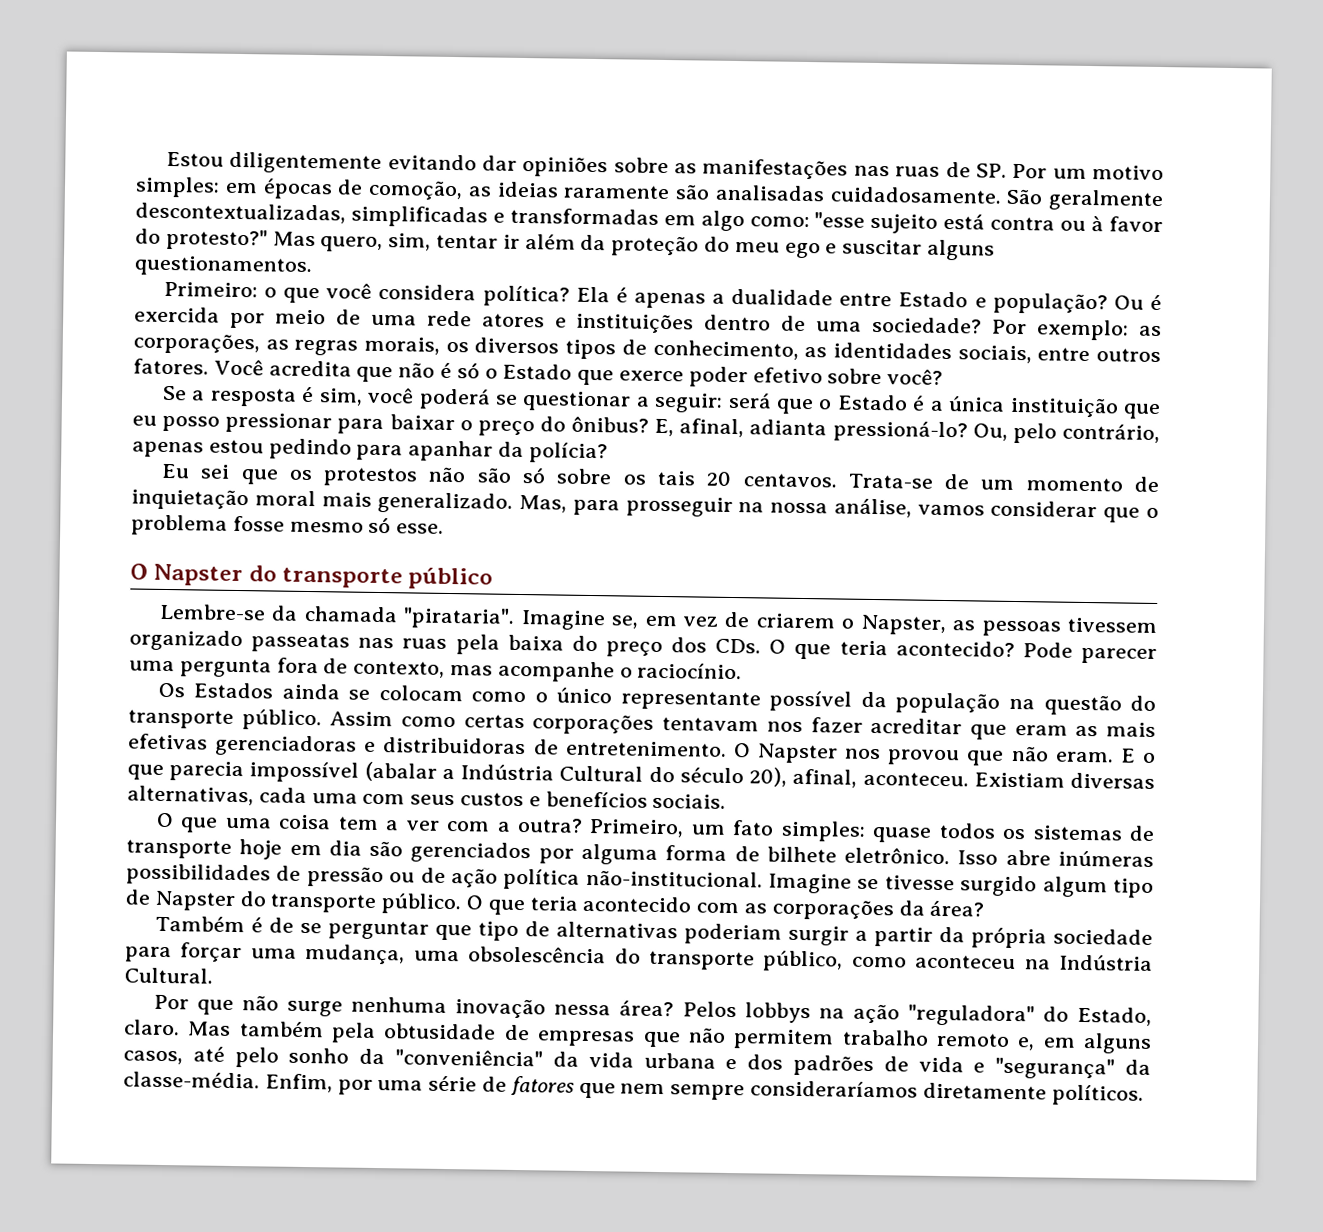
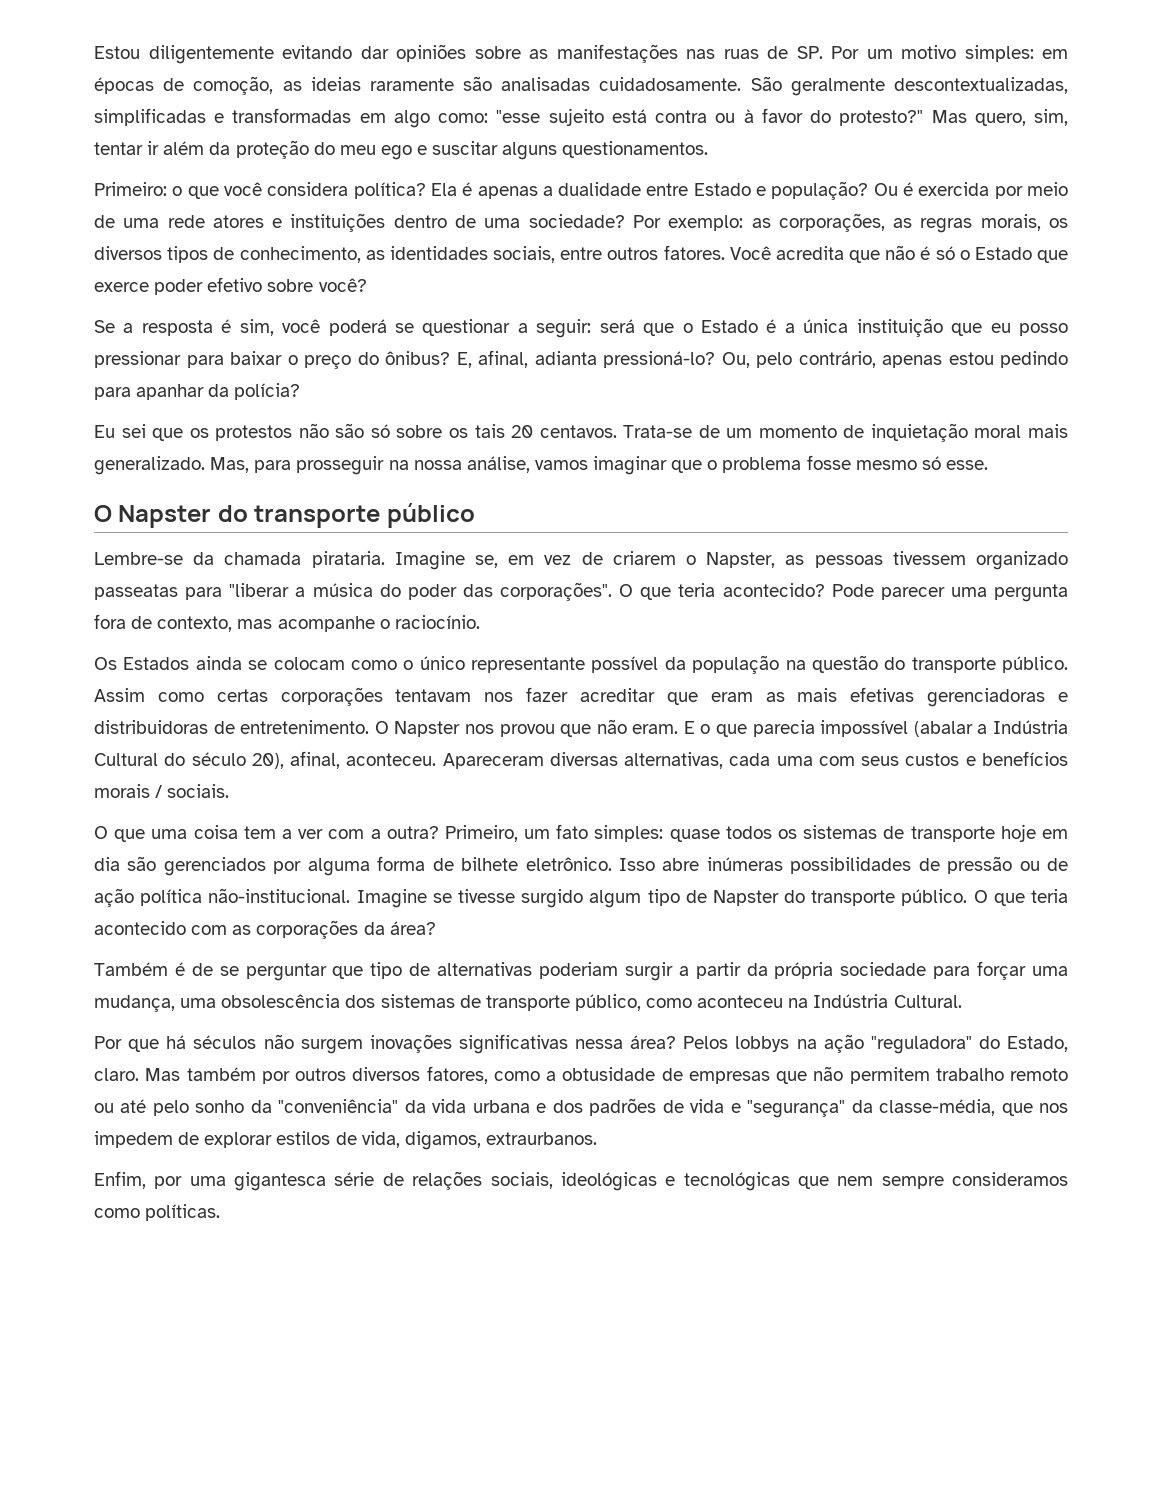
[990,500,1098,518] considerar -> [593,456,668,475] imaginar
[403,607,516,629] "pirataria". -> [311,551,385,568] pirataria.
[358,634,762,658] nas ruas pela baixa do preço dos CDs. -> [185,582,612,601] para "liberar a música do poder das corporações".
[973,772,1065,788] Existiam -> [442,753,544,769] Apareceram
(648, 799) none -> [94,784,163,798] morais /
[614,948,641,964] do -> [345,994,481,1008] dos sistemas de
[242,995,547,1019] não surge nenhuma inovação -> [166,1034,568,1054] há séculos não surgem inovações significativas
[331,1022,377,1044] pela -> [261,1066,556,1084] por outros diversos fatores, como a
[1017,1033,1152,1054] [123,1050,183,1065] e, em alguns casos, -> [94,1103,114,1113] ou
[123,1071,260,1089] classe-média. -> [879,1099,1069,1116] [94,1131,597,1150] classe-média, que nos impedem de explorar estilos de vida, digamos, extraurbanos. //
(424, 1085) none -> [234,1172,327,1191] gigantesca
[510,1075,1144,1106] fatores que nem sempre consideraríamos diretamente políticos. -> [412,1171,1069,1191] [94,1204,221,1221] relações sociais, ideológicas e tecnológicas que nem sempre consideramos como políticas.

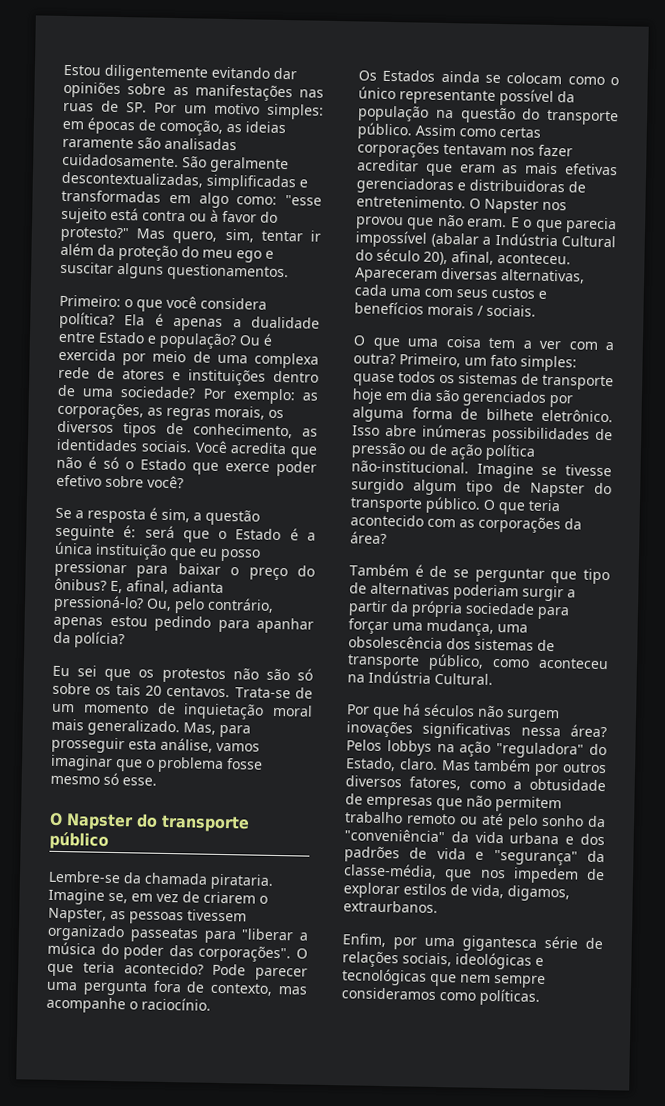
[167,215,205,228] rede -> [253,352,319,369] [58,366,115,379] complexa rede de
[493,245,725,263] sociais, entre outros fatores. -> [140,440,192,453] sociais.
[282,319,592,338] você poderá se questionar a seguir: -> [193,509,260,526] [55,524,137,541] a questão seguinte é:
[388,460,462,470] na nossa -> [128,739,157,750] esta

